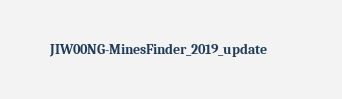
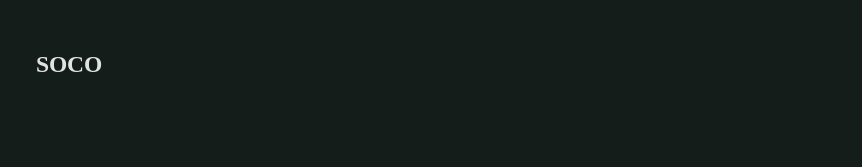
[49,43,267,57] JIW00NG-MinesFinder_2019_update -> [36,57,102,72] SOCO

